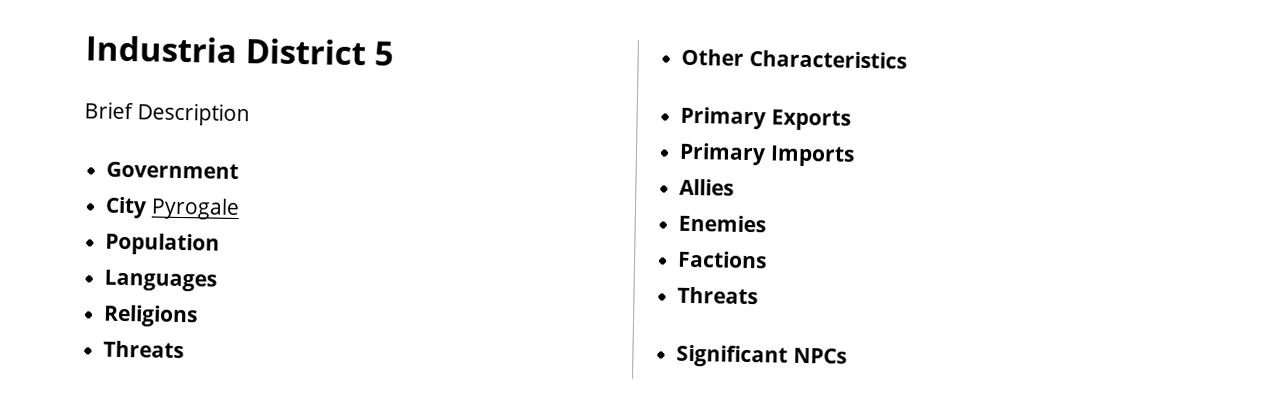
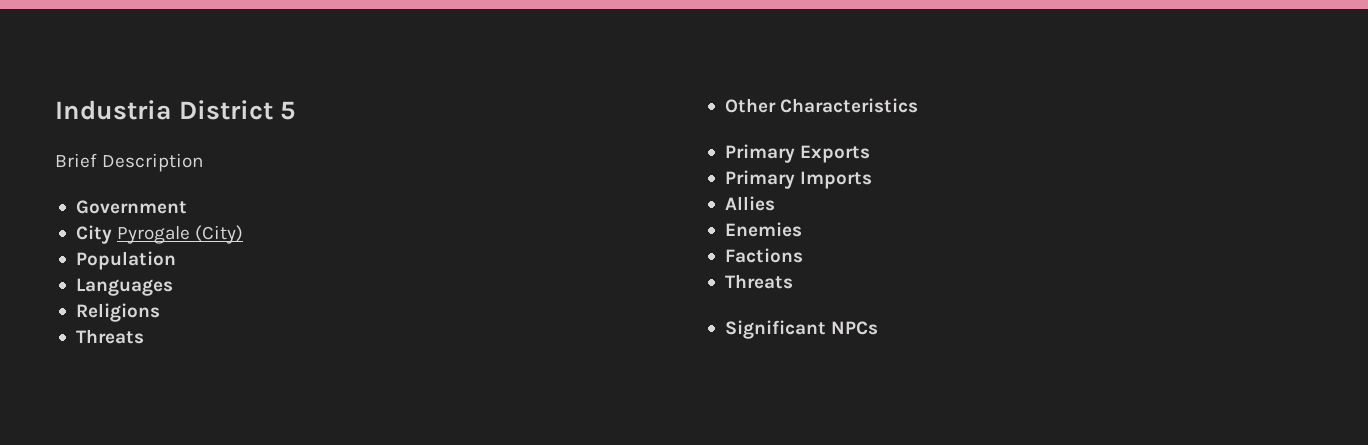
(240, 209) none -> [195,225,244,244] (City)

